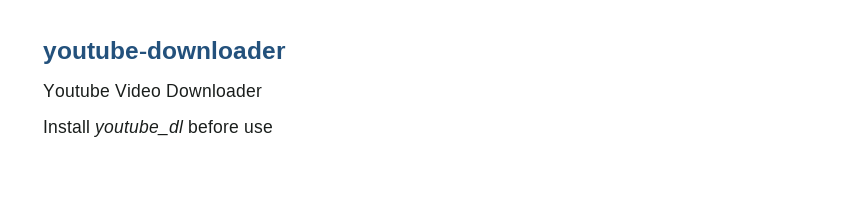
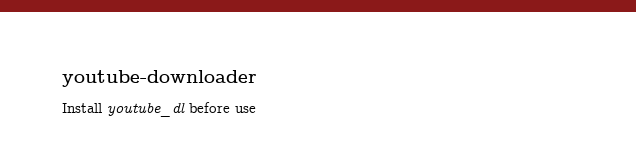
[43,84,262,97] // Youtube Video Downloader -> (257, 78) none

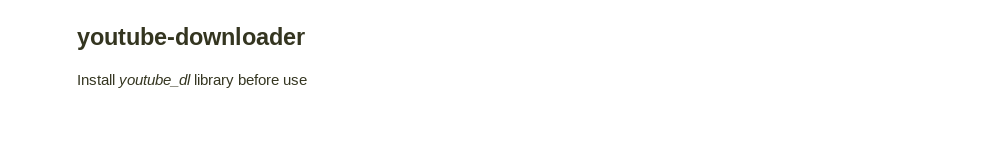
(185, 109) none -> [194,74,235,88] library

